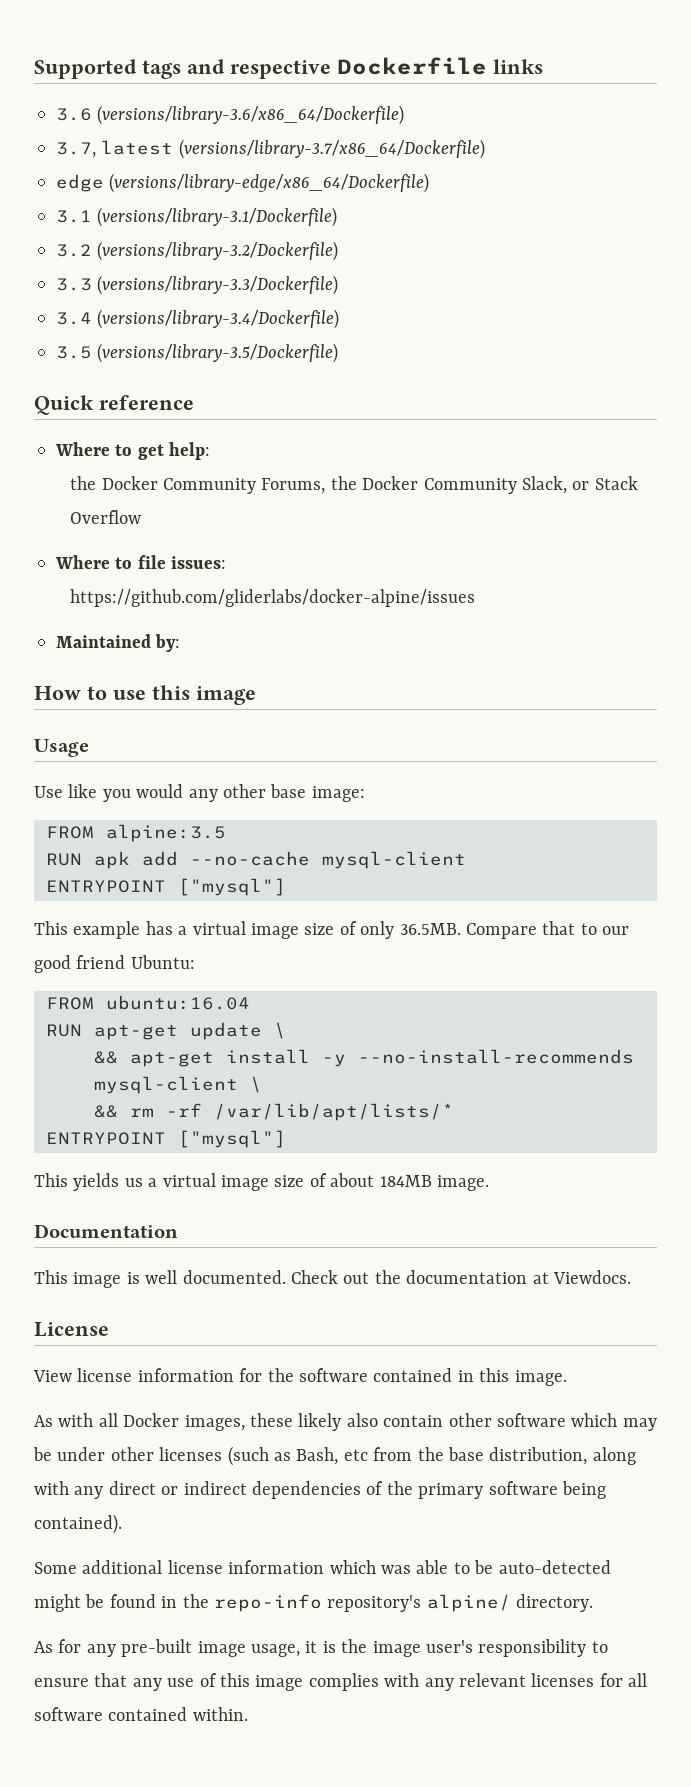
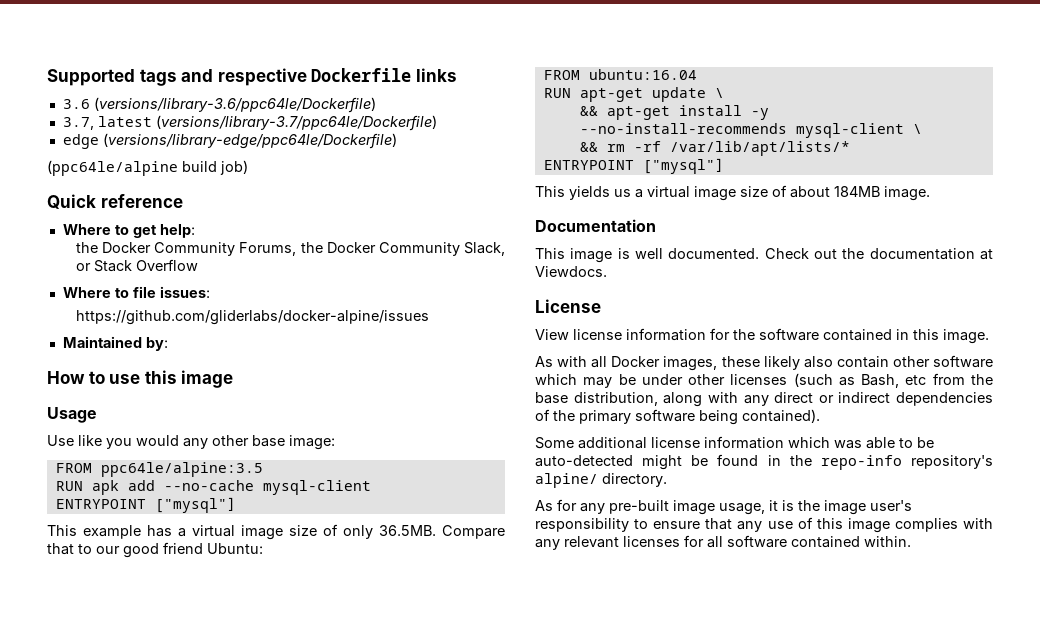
[97,105,405,125] (versions/library-3.6/x86_64/Dockerfile) -> [93,97,376,113] (versions/library-3.6/ppc64le/Dockerfile)
[178,139,485,159] (versions/library-3.7/x86_64/Dockerfile) -> [155,115,437,131] (versions/library-3.7/ppc64le/Dockerfile)
[109,173,430,193] [56,207,338,227] [56,241,339,261] [56,275,339,295] [56,309,340,329] [56,343,339,363] (versions/library-edge/x86_64/Dockerfile) // 3.1 (versions/library-3.1/Dockerfile) // 3.2 (versions/library-3.2/Dockerfile) // 3.3 (versions/library-3.3/Dockerfile) // 3.4 (versions/library-3.4/Dockerfile) // 3.5 (versions/library-3.5/Dockerfile) -> [102,133,397,149] [47,160,248,176] (versions/library-edge/ppc64le/Dockerfile) // (ppc64le/alpine build job)
[106,824,226,842] alpine:3.5 -> [100,462,263,477] ppc64le/alpine:3.5

